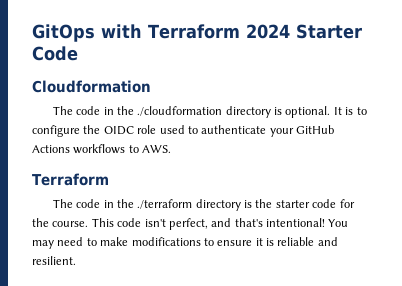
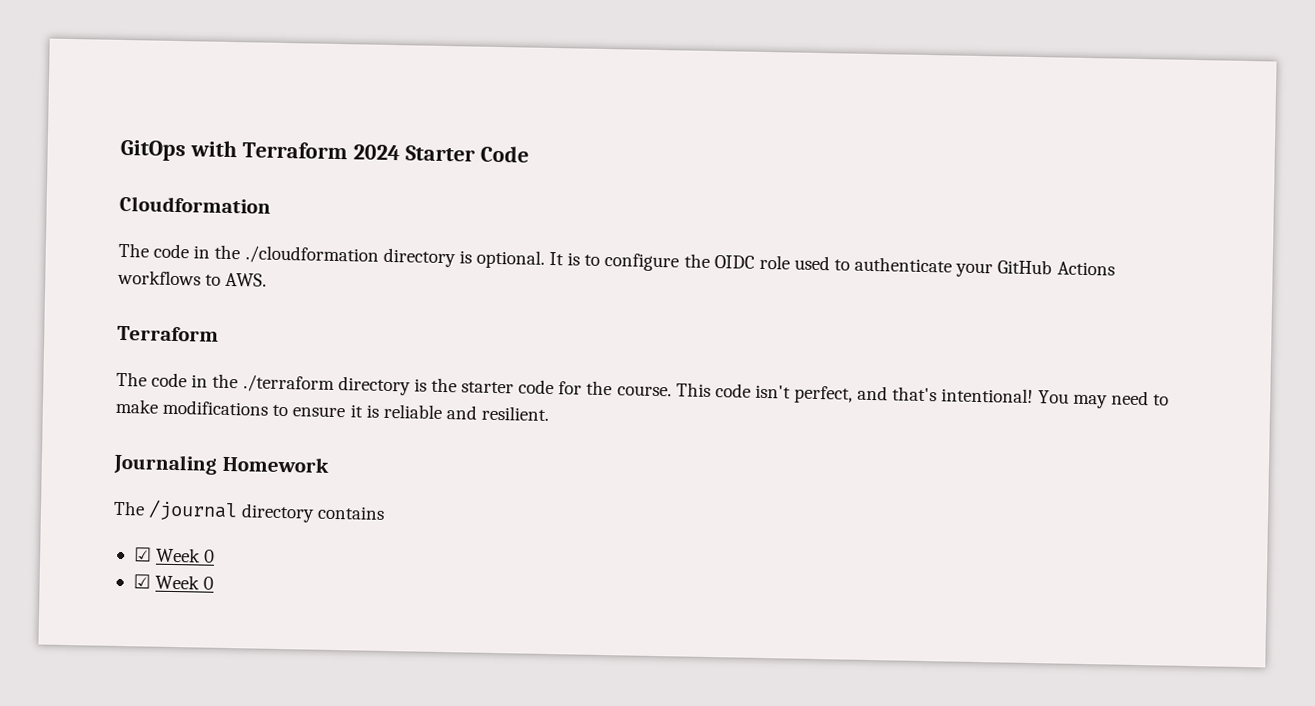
(76, 260) none -> [113,453,329,475] [113,499,386,523] [133,547,216,563] [132,574,215,590] // Journaling Homework // The /journal directory contains // ☑ Week 0 // ☑ Week 0

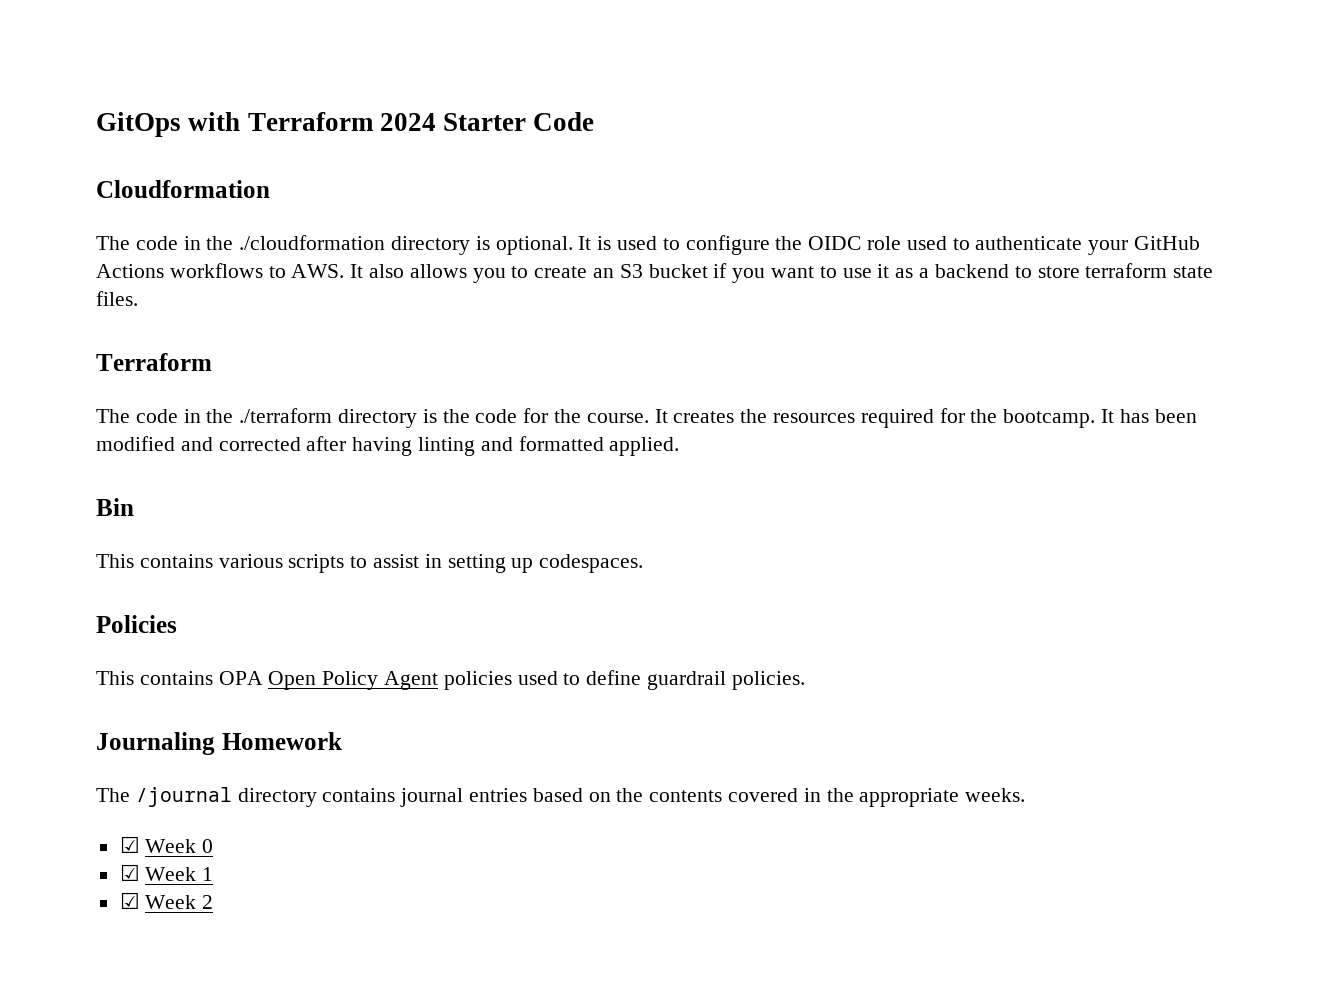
(581, 259) none -> [617,236,658,250] used
(268, 279) none -> [350,263,1214,283] [96,291,138,306] It also allows you to create an S3 bucket if you want to use it as a backend to store terraform state files.
[461,381,515,394] starter -> (470, 416) none
[675,382,1169,409] [115,398,550,421] This code isn't perfect, and that's intentional! You may need to make modifications to ensure it is reliable and resilient. -> [654,408,1197,428] [96,436,680,456] [96,498,134,516] [96,554,644,573] [96,615,177,633] [96,670,805,690] It creates the resources required for the bootcamp. It has been modified and corrected after having linting and formatted applied. // Bin // This contains various scripts to assist in setting up codespaces. // Policies // This contains OPA Open Policy Agent policies used to define guardrail policies.
(386, 512) none -> [400,788,1026,807] journal entries based on the contents covered in the appropriate weeks.
[203,576,215,590] 0 -> [202,867,214,881] [119,892,214,909] 1 // ☑ Week 2

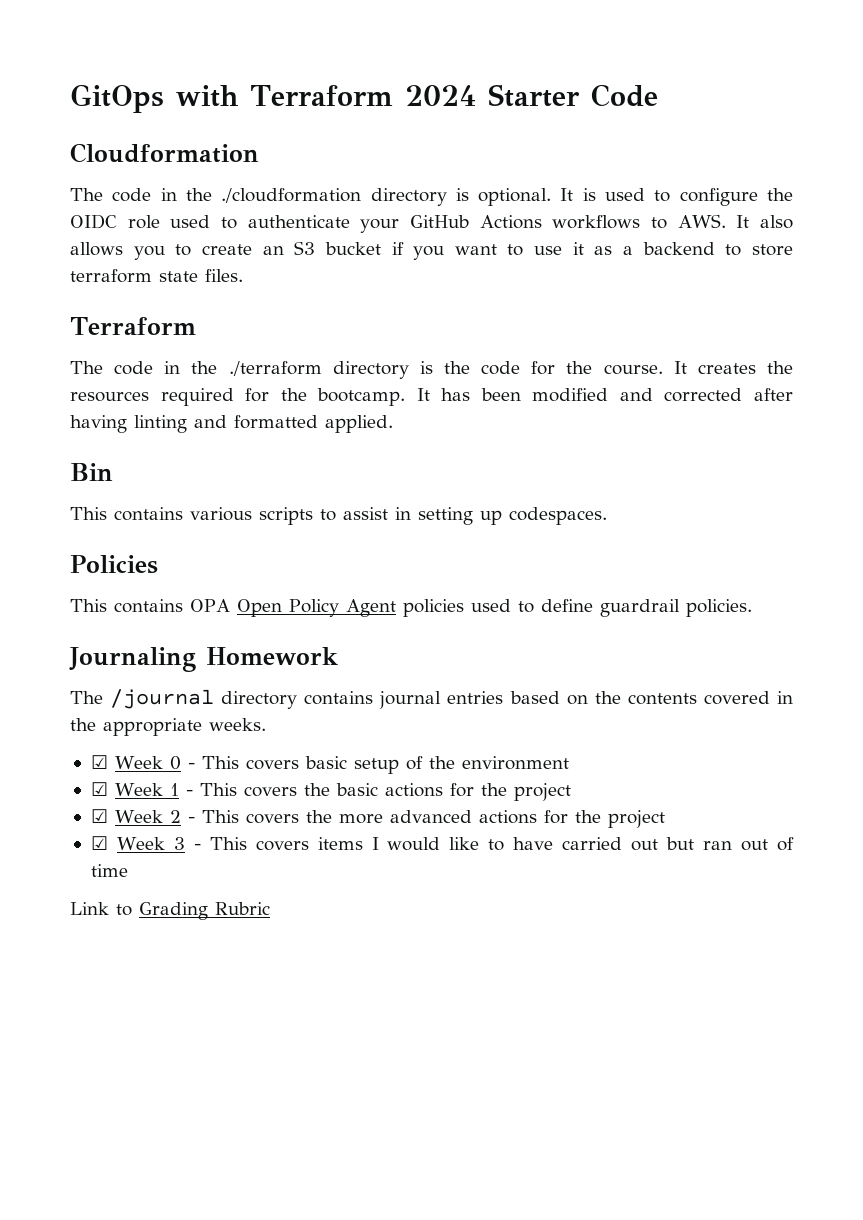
[119,864,214,881] [119,892,214,909] // ☑ Week 1 // ☑ Week 2 -> [187,756,569,774] [90,782,571,801] [90,809,665,828] [90,836,794,851] [90,864,128,877] [70,902,270,920] - This covers basic setup of the environment // ☑ Week 1 - This covers the basic actions for the project // ☑ Week 2 - This covers the more advanced actions for the project // ☑ Week 3 - This covers items I would like to have carried out but ran out of time // Link to Grading Rubric

